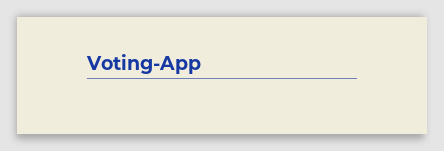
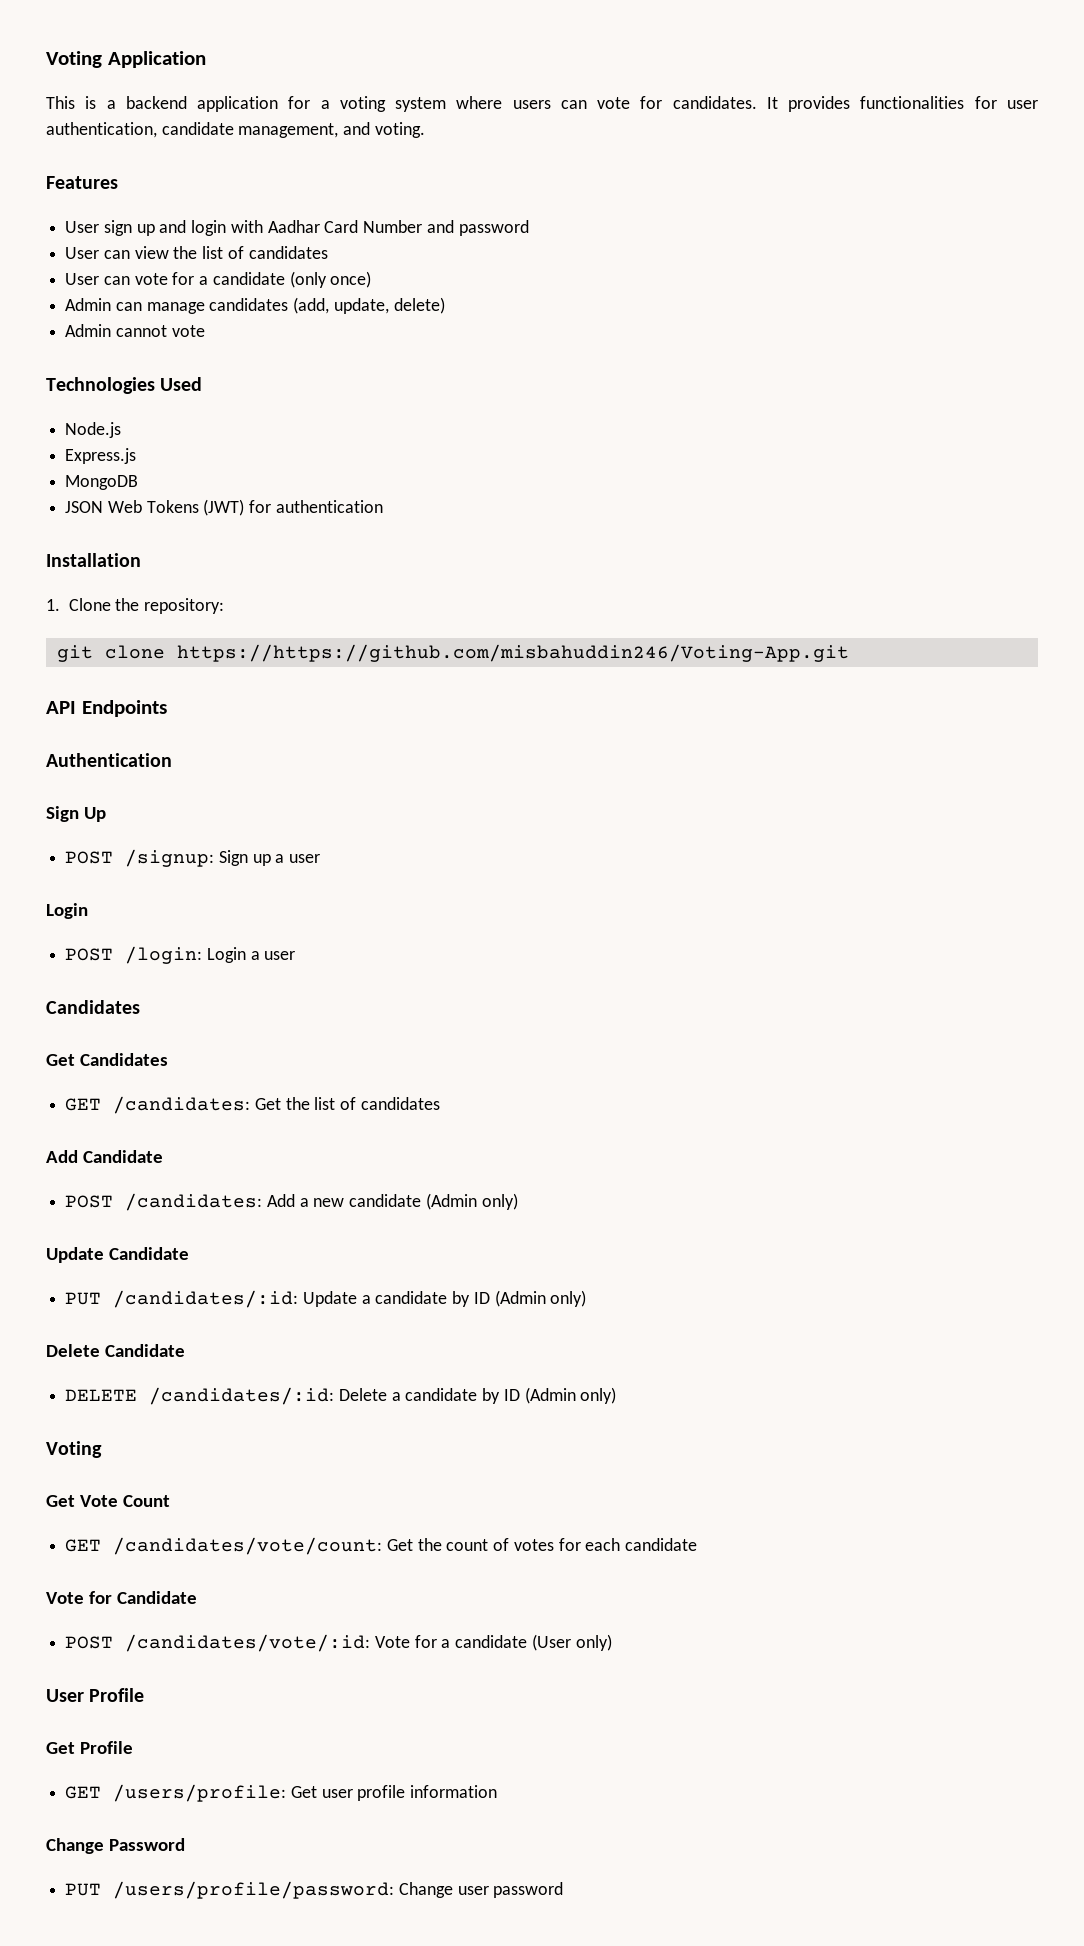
[86,54,201,74] Voting-App -> [46,51,206,68] [46,96,1039,112] [46,122,425,138] [46,176,118,189] [65,220,529,236] [65,246,328,259] [65,271,372,288] [65,297,445,314] [65,324,205,337] [46,377,203,394] [65,422,122,438] [65,448,137,464] [65,475,139,490] [65,499,383,516] [46,553,141,567] [46,598,225,614] [56,644,849,662] [46,700,167,717] [46,753,172,767] [46,806,106,822] [65,849,321,867] [46,903,88,919] [65,946,296,964] [46,1000,140,1014] [46,1053,168,1066] [65,1096,440,1114] [46,1150,163,1163] [65,1193,518,1211] [46,1247,189,1263] [65,1290,587,1308] [46,1344,185,1357] [65,1387,617,1405] [46,1441,102,1458] [46,1495,170,1507] [65,1537,698,1555] [46,1591,197,1604] [65,1634,612,1652] [46,1688,145,1702] [46,1741,133,1754] [65,1784,498,1802] [46,1838,185,1854] [65,1881,564,1899] Voting Application // This is a backend application for a voting system where users can vote for candidates. It provides functionalities for user authentication, candidate management, and voting. // Features // User sign up and login with Aadhar Card Number and password // User can view the list of candidates // User can vote for a candidate (only once) // Admin can manage candidates (add, update, delete) // Admin cannot vote // Technologies Used // Node.js // Express.js // MongoDB // JSON Web Tokens (JWT) for authentication // Installation // 1. Clone the repository: // git clone https://https://github.com/misbahuddin246/Voting-App.git // API Endpoints // Authentication // Sign Up // POST /signup: Sign up a user // Login // POST /login: Login a user // Candidates // Get Candidates // GET /candidates: Get the list of candidates // Add Candidate // POST /candidates: Add a new candidate (Admin only) // Update Candidate // PUT /candidates/:id: Update a candidate by ID (Admin only) // Delete Candidate // DELETE /candidates/:id: Delete a candidate by ID (Admin only) // Voting // Get Vote Count // GET /candidates/vote/count: Get the count of votes for each candidate // Vote for Candidate // POST /candidates/vote/:id: Vote for a candidate (User only) // User Profile // Get Profile // GET /users/profile: Get user profile information // Change Password // PUT /users/profile/password: Change user password

